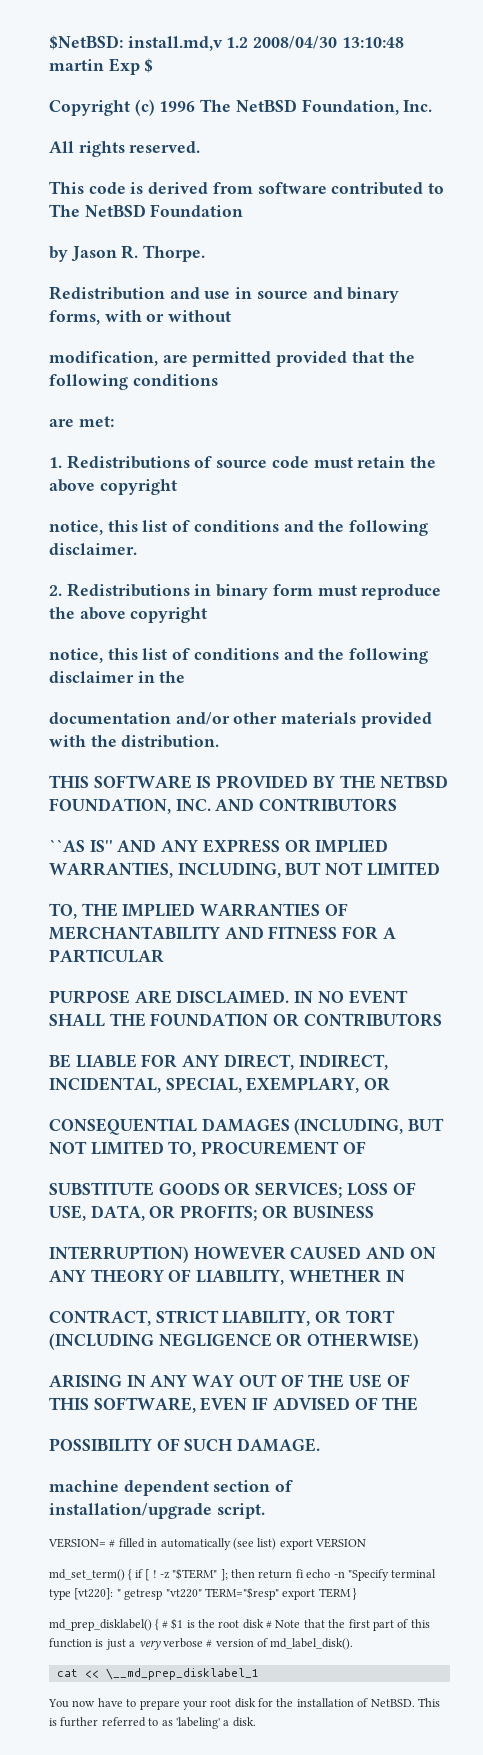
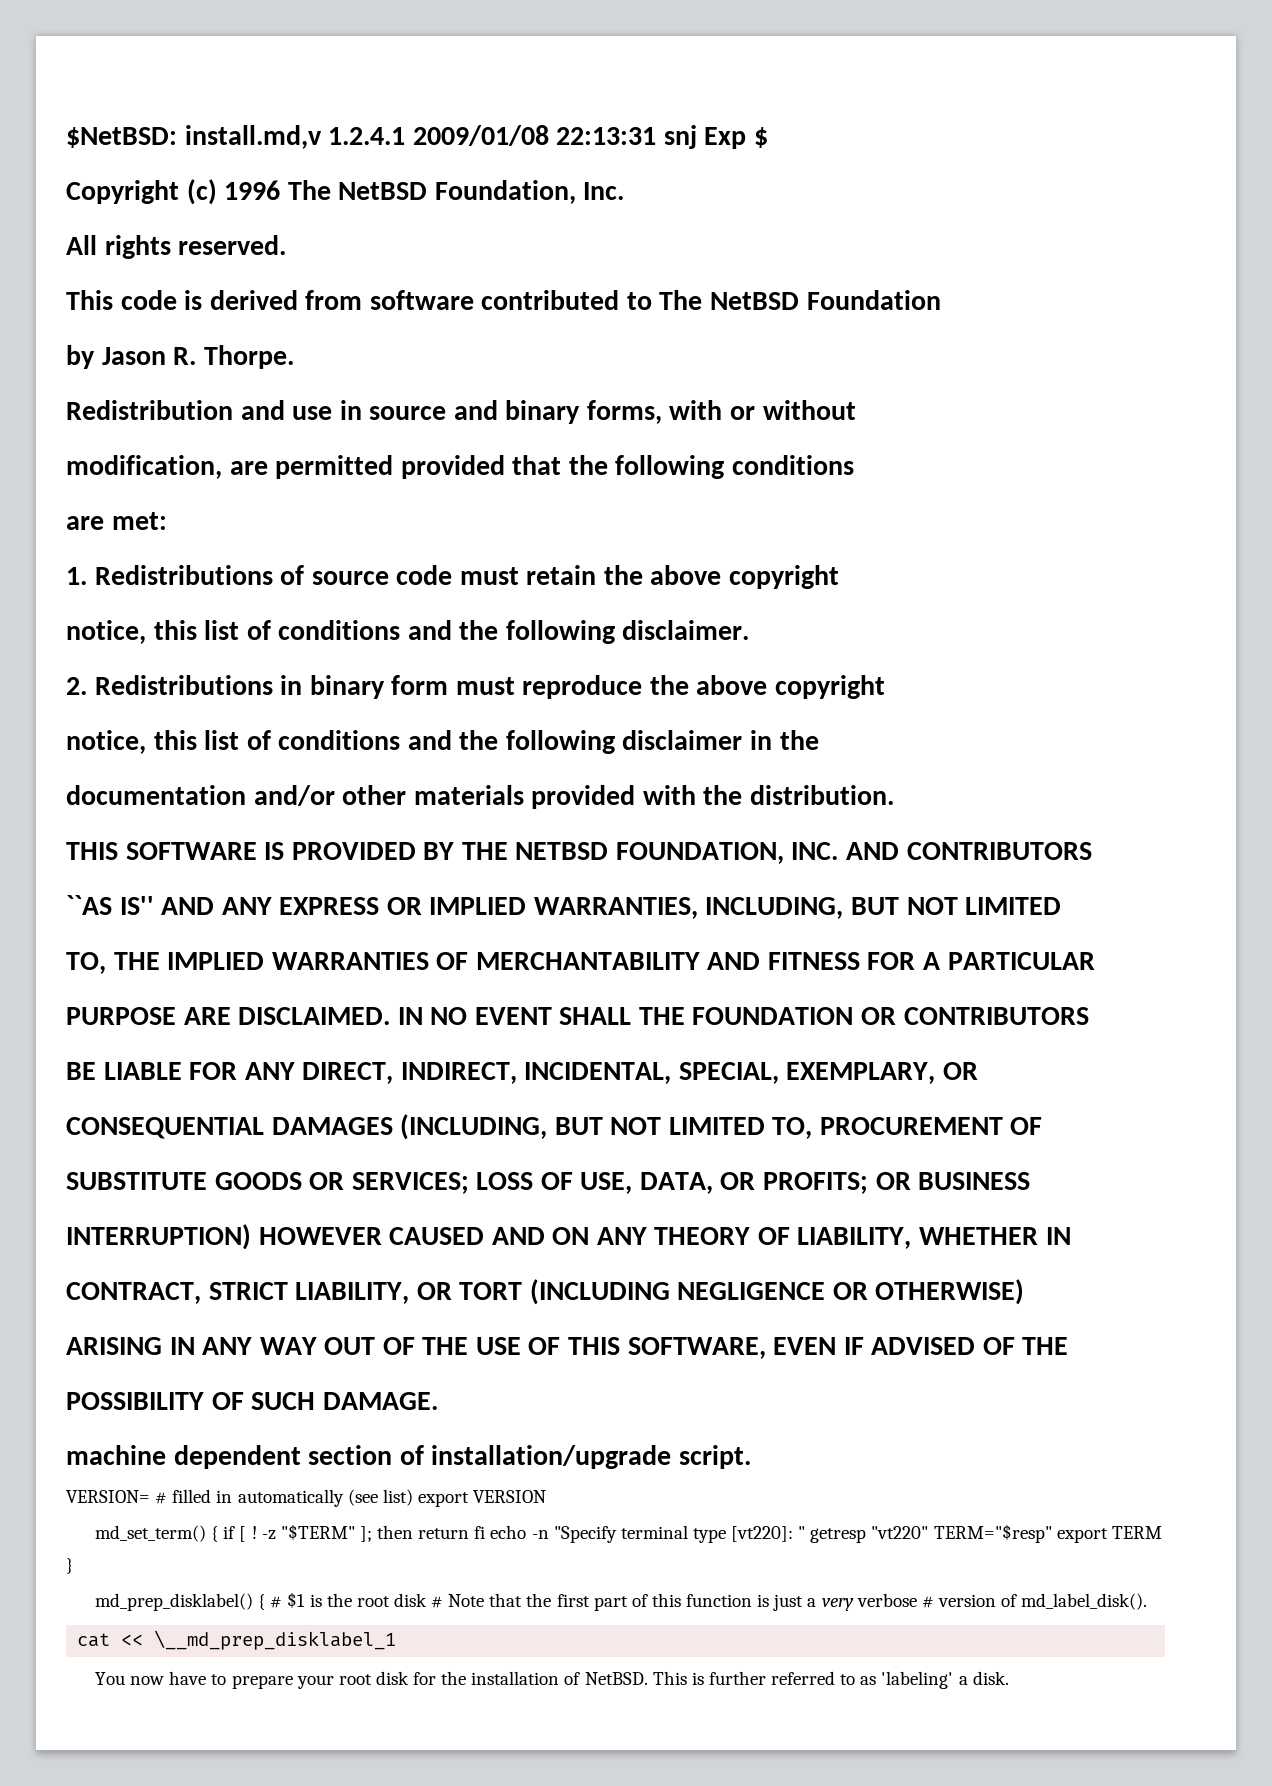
[226,36,404,49] [49,59,104,71] 1.2 2008/04/30 13:10:48 martin -> [328,125,697,149] 1.2.4.1 2009/01/08 22:13:31 snj

